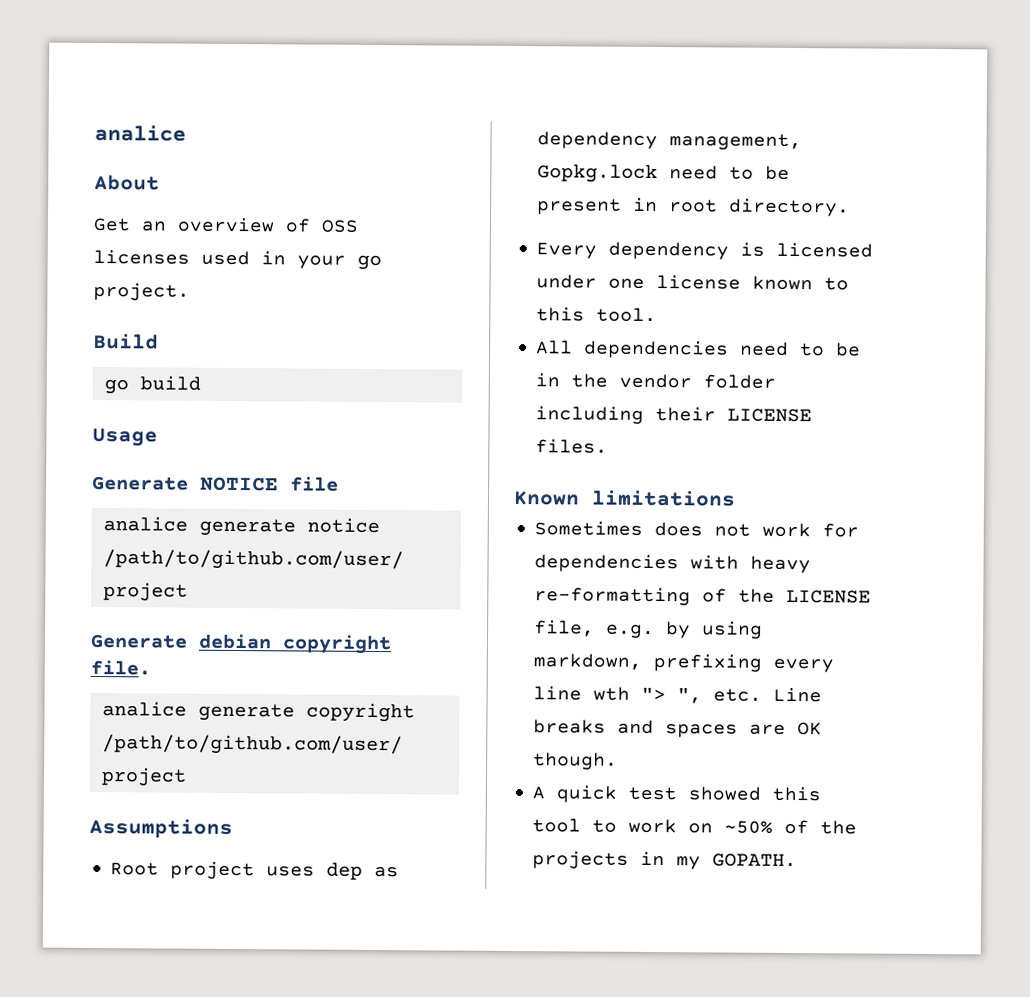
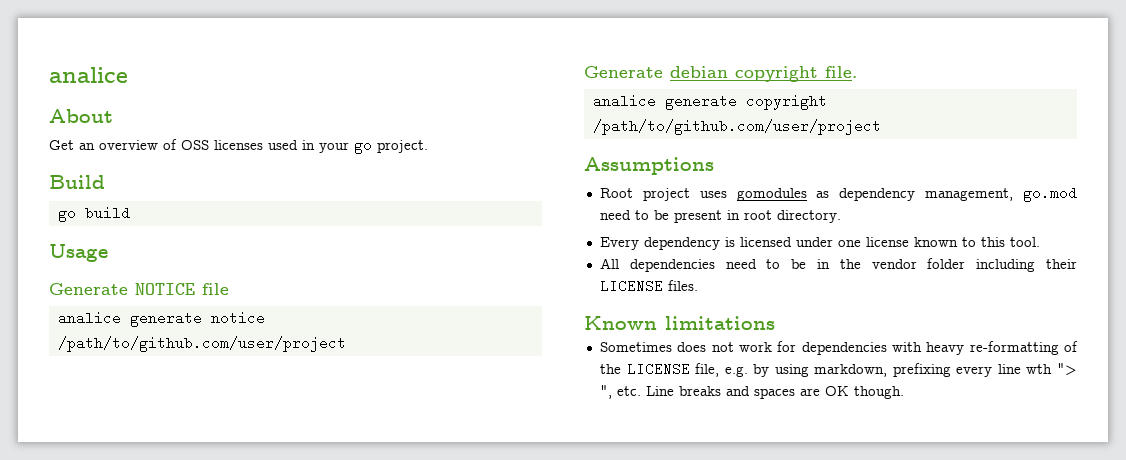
[326,862,364,880] dep -> [736,188,807,201] gomodules
[537,164,659,184] Gopkg.lock -> [1023,186,1077,202] go.mod
[532,785,822,803] [532,818,858,835] [532,851,798,870] // A quick test showed this tool to work on ~50% of the projects in my GOPATH. -> (904, 392) none

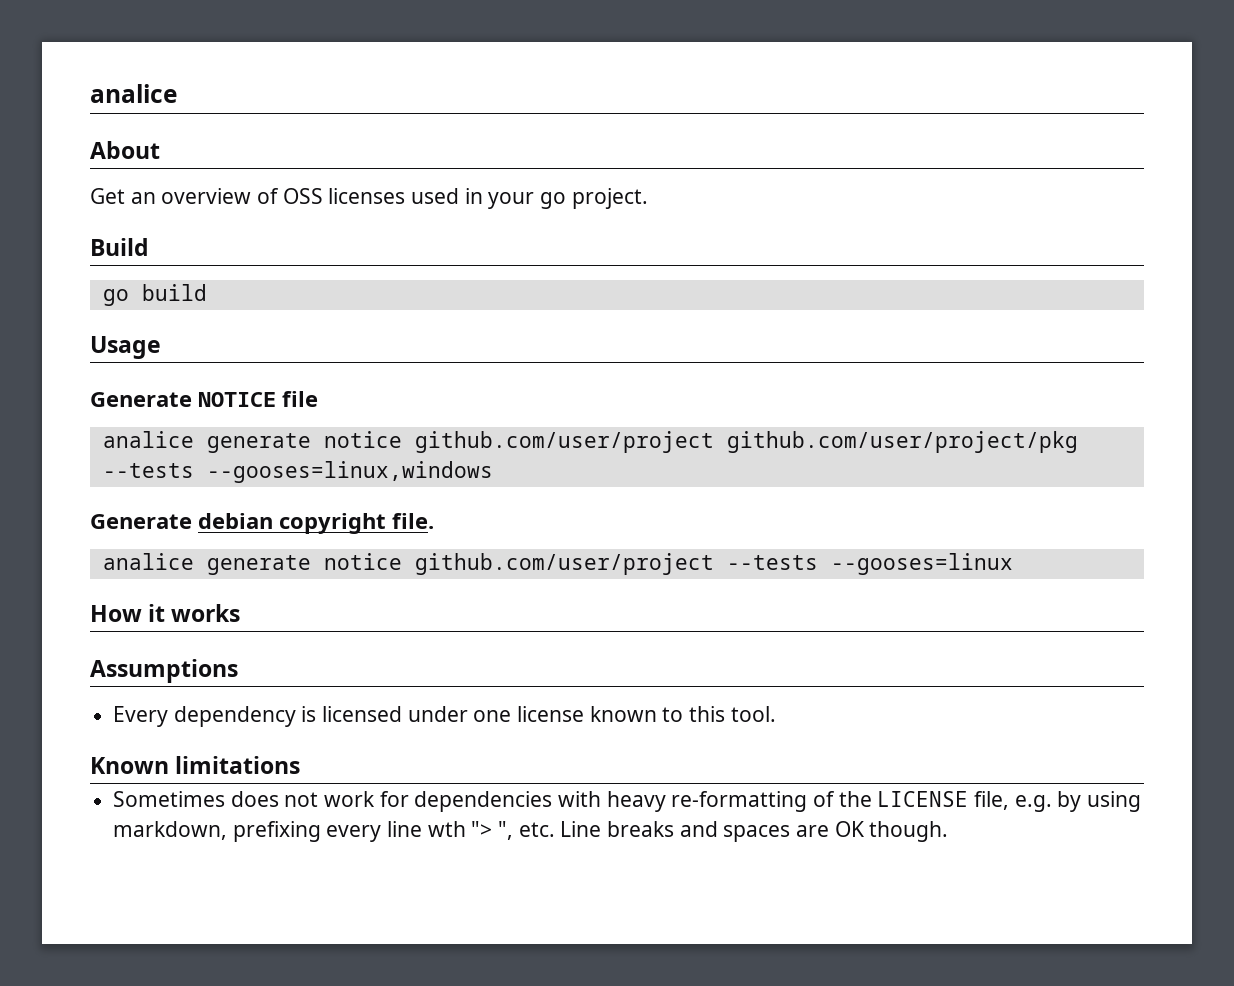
[57,336,346,352] /path/to/github.com/user/project -> [414,431,1078,453] [102,461,493,483] github.com/user/project github.com/user/project/pkg --tests --gooses=linux,windows
[745,94,827,110] [592,119,881,135] [584,157,714,175] [599,186,1077,202] [599,210,841,223] copyright /path/to/github.com/user/project // Assumptions // Root project uses gomodules as dependency management, go.mod need to be present in root directory. -> [323,553,1013,575] [90,604,241,622] [90,659,238,683] notice github.com/user/project --tests --gooses=linux // How it works // Assumptions
[599,258,1077,272] [599,279,698,293] // All dependencies need to be in the vendor folder including their LICENSE files. -> (776, 714) none

